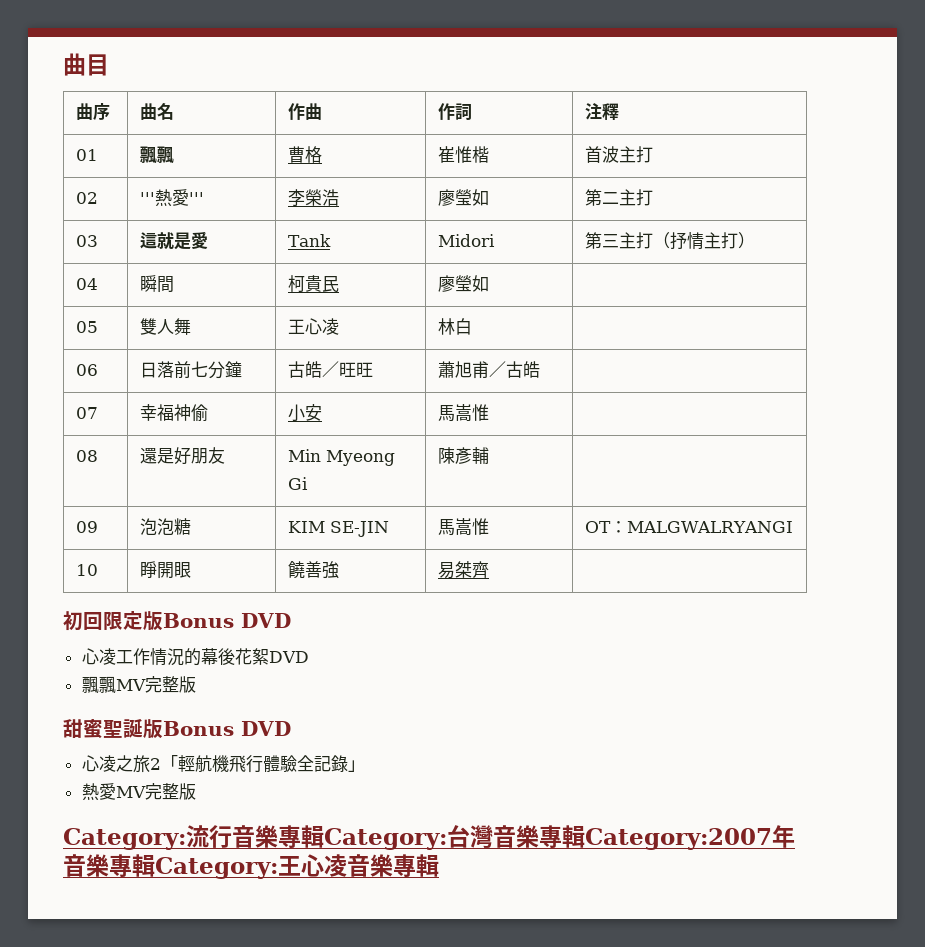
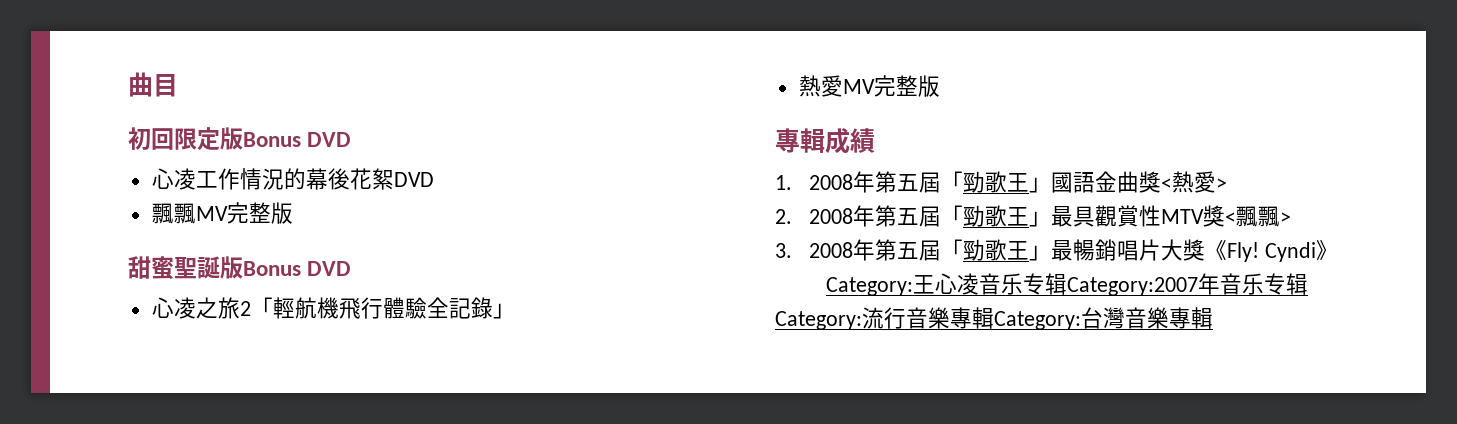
[75,103,110,120] [139,103,174,120] [287,103,322,120] [437,103,472,120] [584,103,619,120] [75,149,98,161] [139,146,174,164] [287,146,322,163] [437,146,489,163] [584,146,653,163] [75,192,98,204] [139,189,204,207] [287,189,339,206] [437,189,489,206] [584,189,653,206] [75,235,98,247] [139,232,208,250] [287,234,331,247] [437,234,495,247] [584,232,755,250] [75,278,98,290] [139,275,174,293] [287,275,339,293] [437,275,489,292] [75,321,98,333] [139,318,191,335] [287,318,339,335] [437,318,472,335] [75,364,98,376] [139,361,242,379] [287,361,373,378] [437,361,540,379] [75,407,98,419] [139,404,208,422] [287,404,322,422] [437,404,489,422] [75,450,98,462] [139,447,225,465] [287,449,395,466] [287,477,308,490] [437,447,489,464] [75,521,98,533] [139,518,191,535] [287,521,389,537] [437,518,489,536] [584,521,793,533] [75,564,98,576] [139,561,191,579] [287,561,339,579] [437,561,489,579] // 曲序 | 曲名 | 作曲 | 作詞 | 注釋 // 01 | 飄飄 | 曹格 | 崔惟楷 | 首波主打 // 02 | '''熱愛''' | 李榮浩 | 廖瑩如 | 第二主打 // 03 | 這就是愛 | Tank | Midori | 第三主打（抒情主打） // 04 | 瞬間 | 柯貴民 | 廖瑩如 | // 05 | 雙人舞 | 王心凌 | 林白 | // 06 | 日落前七分鐘 | 古皓／旺旺 | 蕭旭甫／古皓 | // 07 | 幸福神偷 | 小安 | 馬嵩惟 | // 08 | 還是好朋友 | Min Myeong Gi | 陳彥輔 | // 09 | 泡泡糖 | KIM SE-JIN | 馬嵩惟 | OT：MALGWALRYANGI // 10 | 睜開眼 | 饒善強 | 易桀齊 | -> (178, 85) none
(196, 791) none -> [775,128,875,154] [775,171,1227,193] [775,205,1291,227] [775,239,1338,262] [825,273,1308,296] 專輯成績 // 1. 2008年第五屆「勁歌王」國語金曲獎<熱愛> // 2. 2008年第五屆「勁歌王」最具觀賞性MTV獎<飄飄> // 3. 2008年第五屆「勁歌王」最暢銷唱片大獎《Fly! Cyndi》 // Category:王心凌音乐专辑Category:2007年音乐专辑
[585,825,795,850] [63,854,439,879] Category:2007年音樂專輯Category:王心凌音樂專輯 -> (1213, 318) none

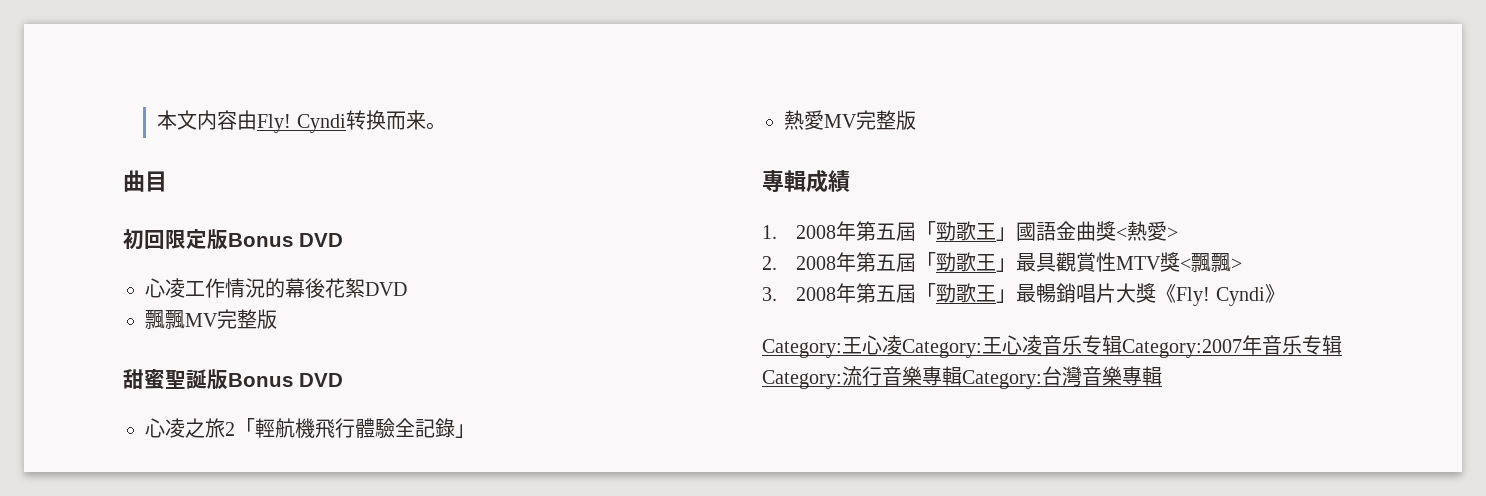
(128, 84) none -> [157,110,446,133] 本文内容由Fly! Cyndi转换而来。 //
(979, 284) none -> [902,335,1042,358] Category:王心凌

